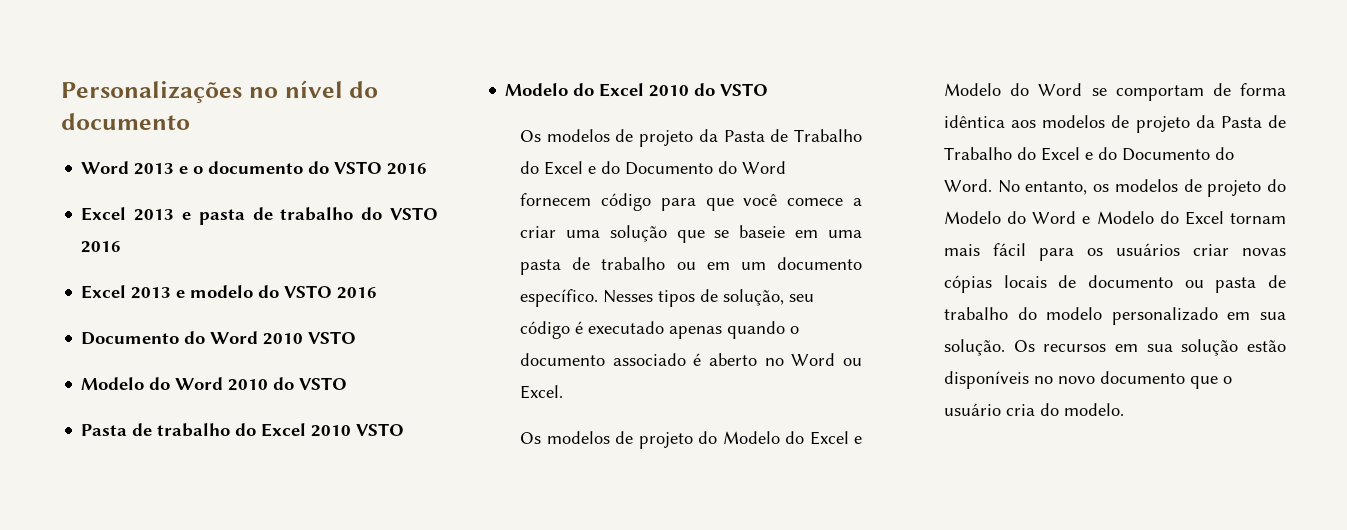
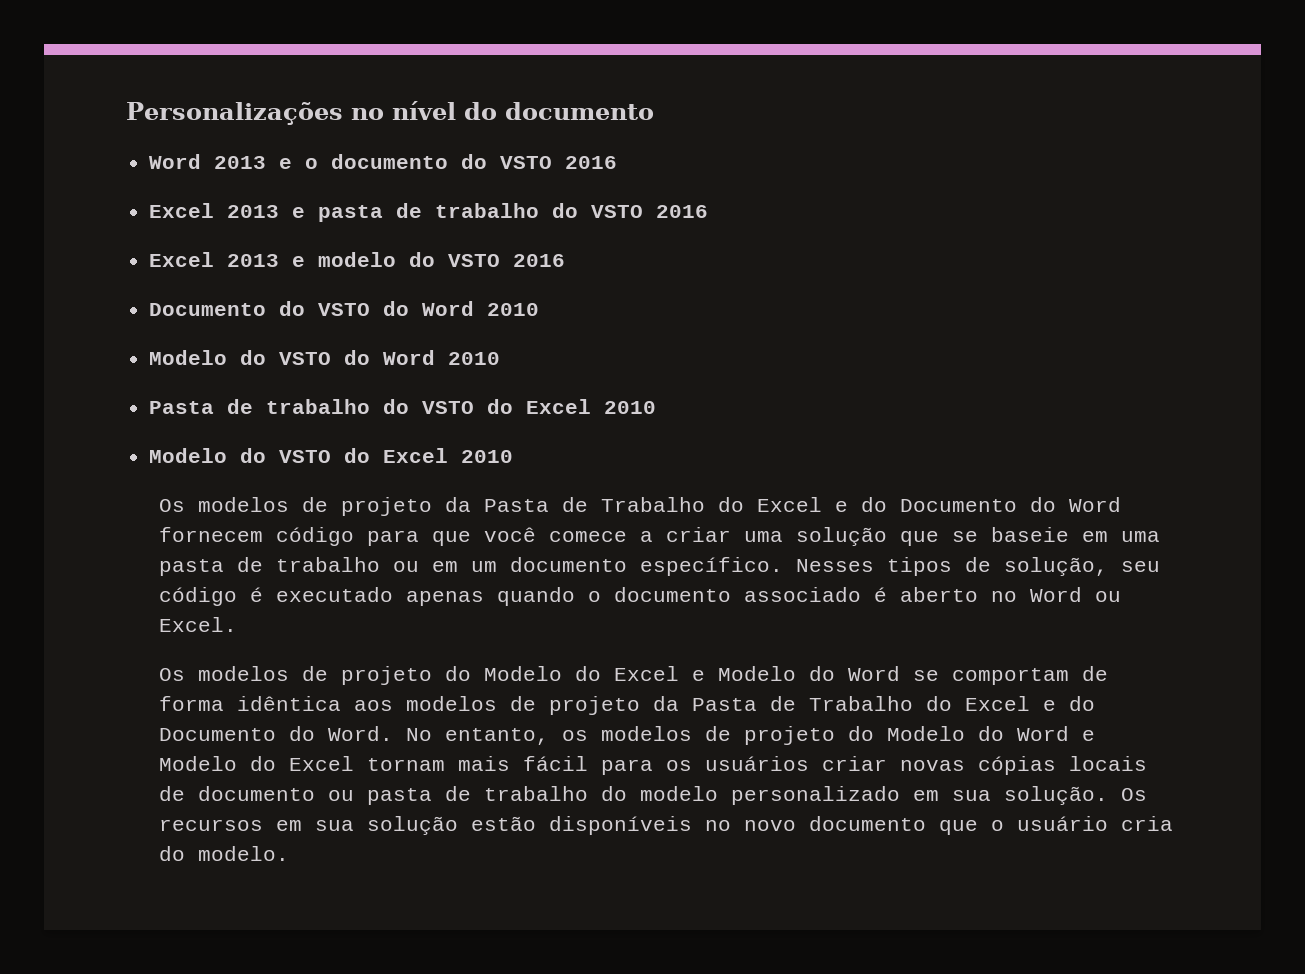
[210,331,357,345] [81,377,348,391] Word 2010 VSTO // Modelo do Word 2010 do VSTO -> [318,301,540,316] [149,350,501,365] VSTO do Word 2010 // Modelo do VSTO do Word 2010
[261,423,405,437] [505,83,769,97] Excel 2010 VSTO // Modelo do Excel 2010 do VSTO -> [422,399,657,414] [149,448,514,463] VSTO do Excel 2010 // Modelo do VSTO do Excel 2010

